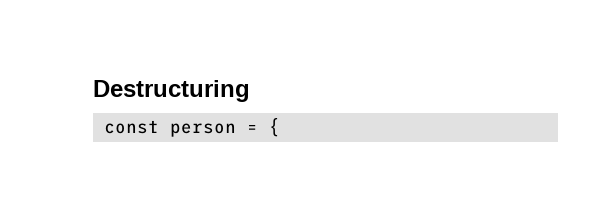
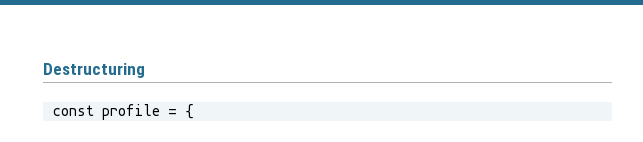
[170,123,237,137] person -> [101,104,160,120] profile

